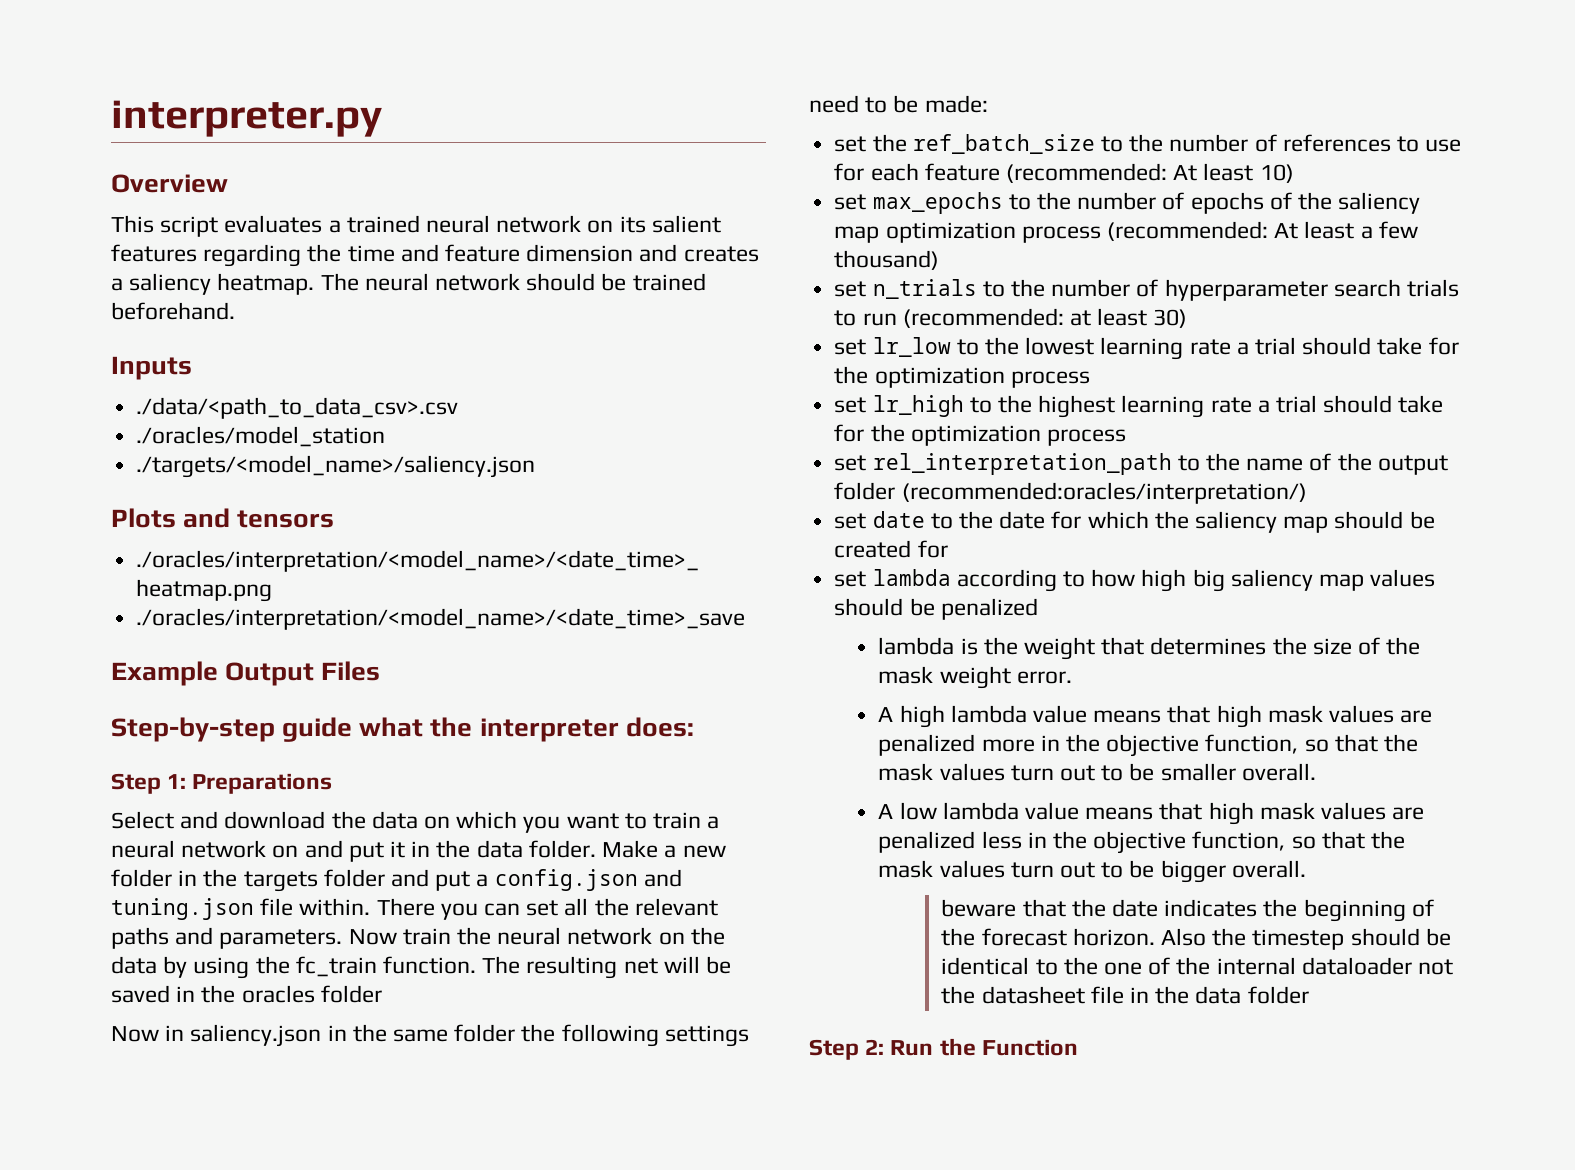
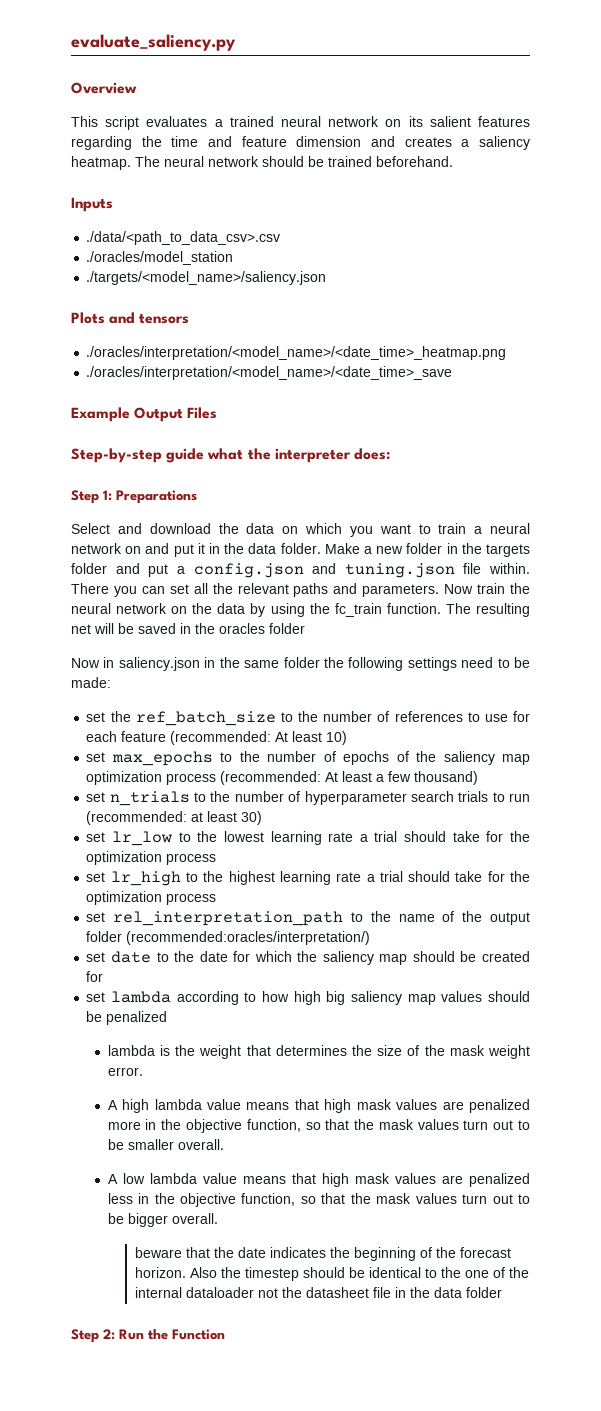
[111,100,382,137] interpreter.py -> [71,34,236,51] evaluate_saliency.py

